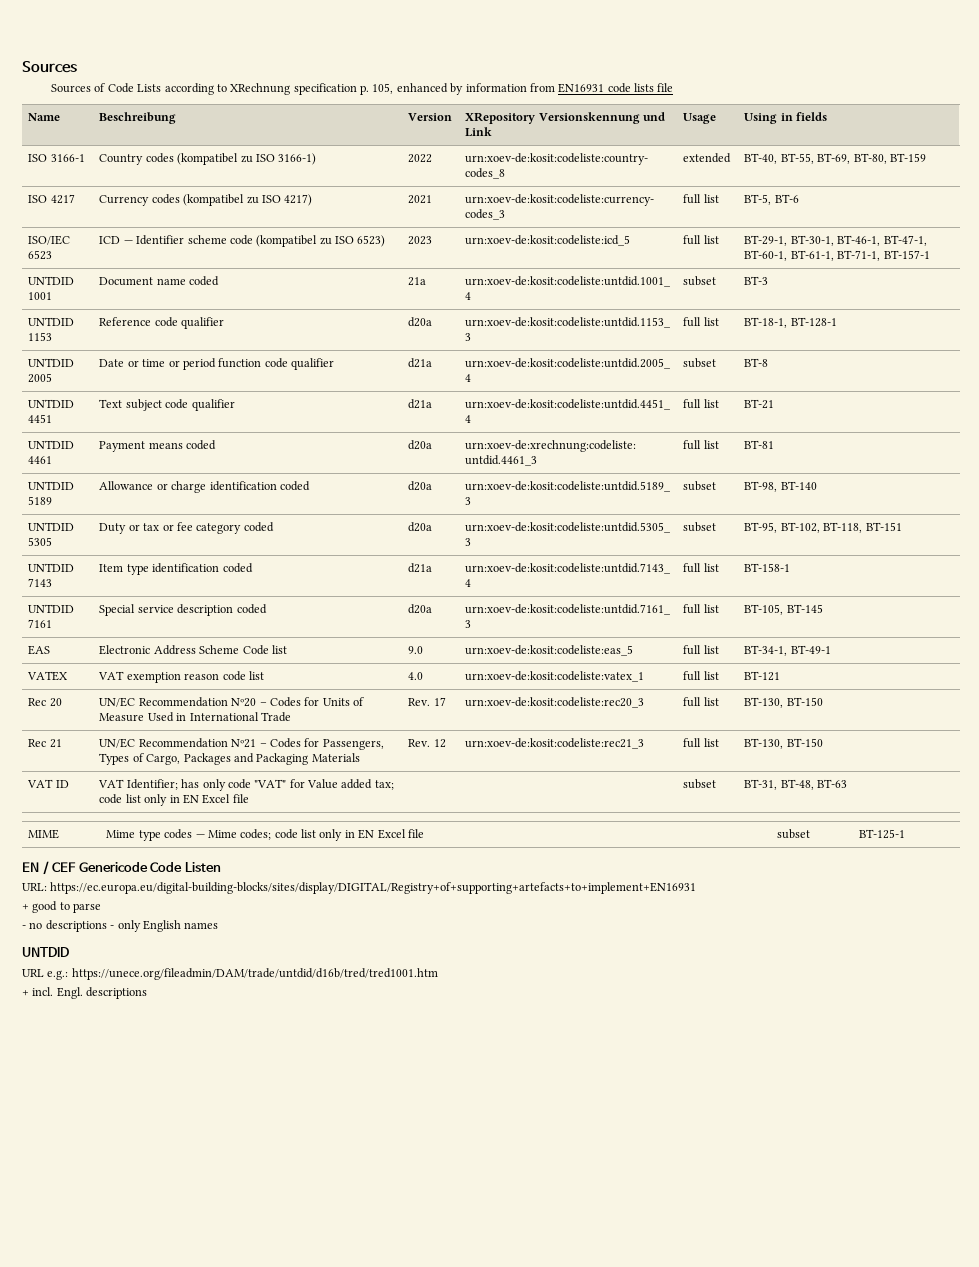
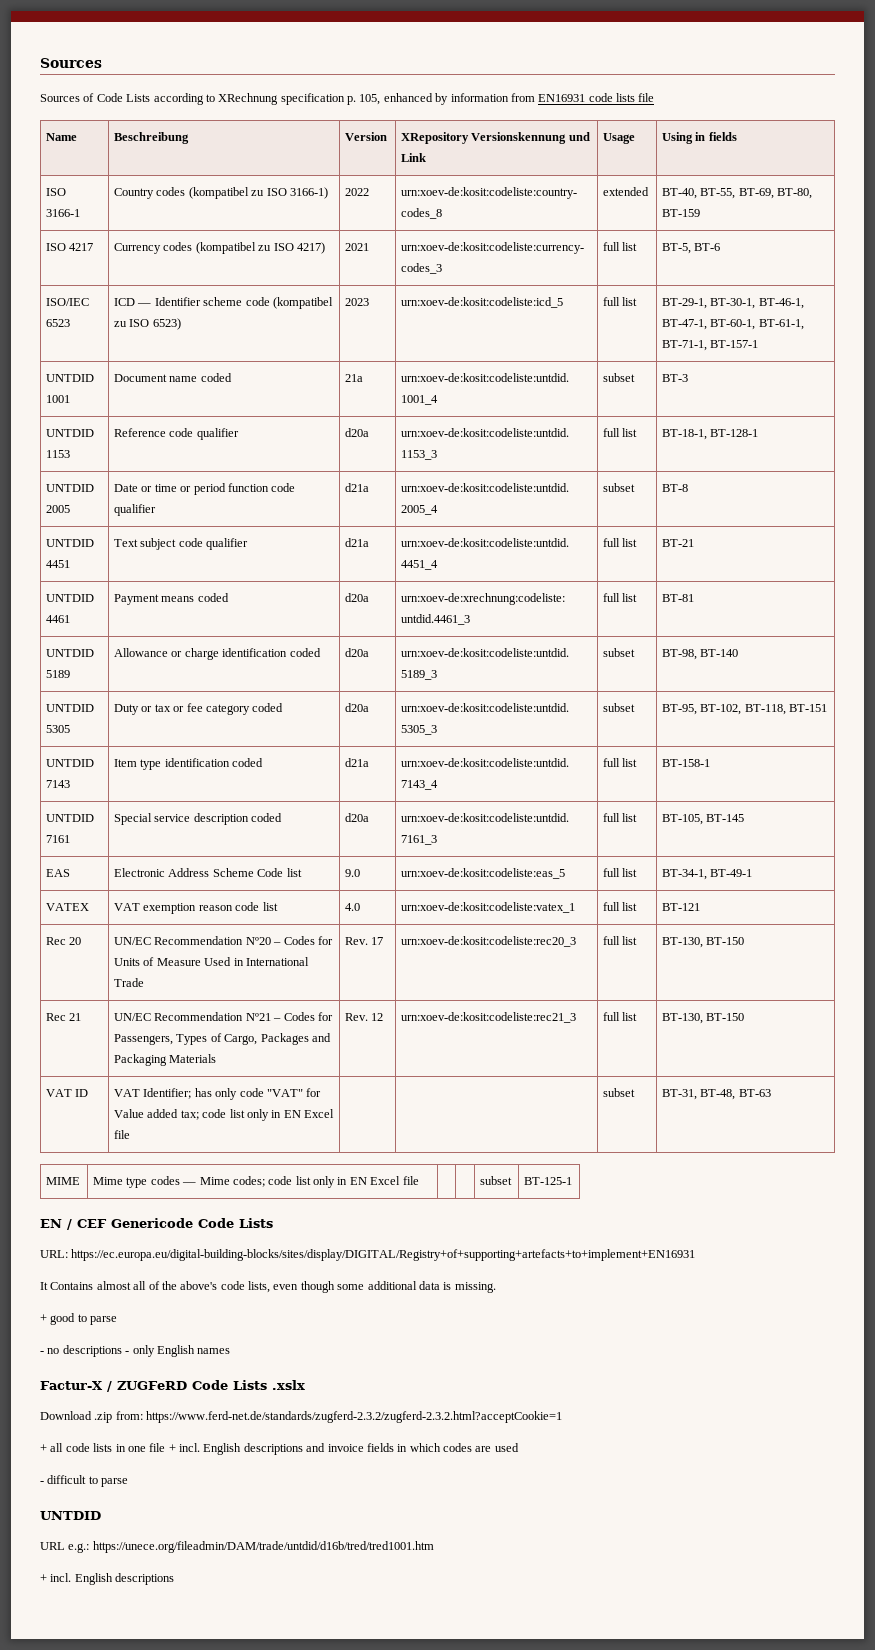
[184,862,221,872] Listen -> [239,1218,273,1228] Lists
(697, 888) none -> [40,1281,496,1293] // It Contains almost all of the above's code lists, even though some additional data is missing.
(219, 925) none -> [40,1380,305,1392] [40,1411,563,1423] [40,1443,519,1455] [40,1475,129,1487] // Factur-X / ZUGFeRD Code Lists .xslx // Download .zip from: https://www.ferd-net.de/standards/zugferd-2.3.2/zugferd-2.3.2.html?acceptCookie=1 // + all code lists in one file + incl. English descriptions and invoice fields in which codes are used // - difficult to parse
[56,987,83,999] Engl. -> [74,1573,113,1585] English

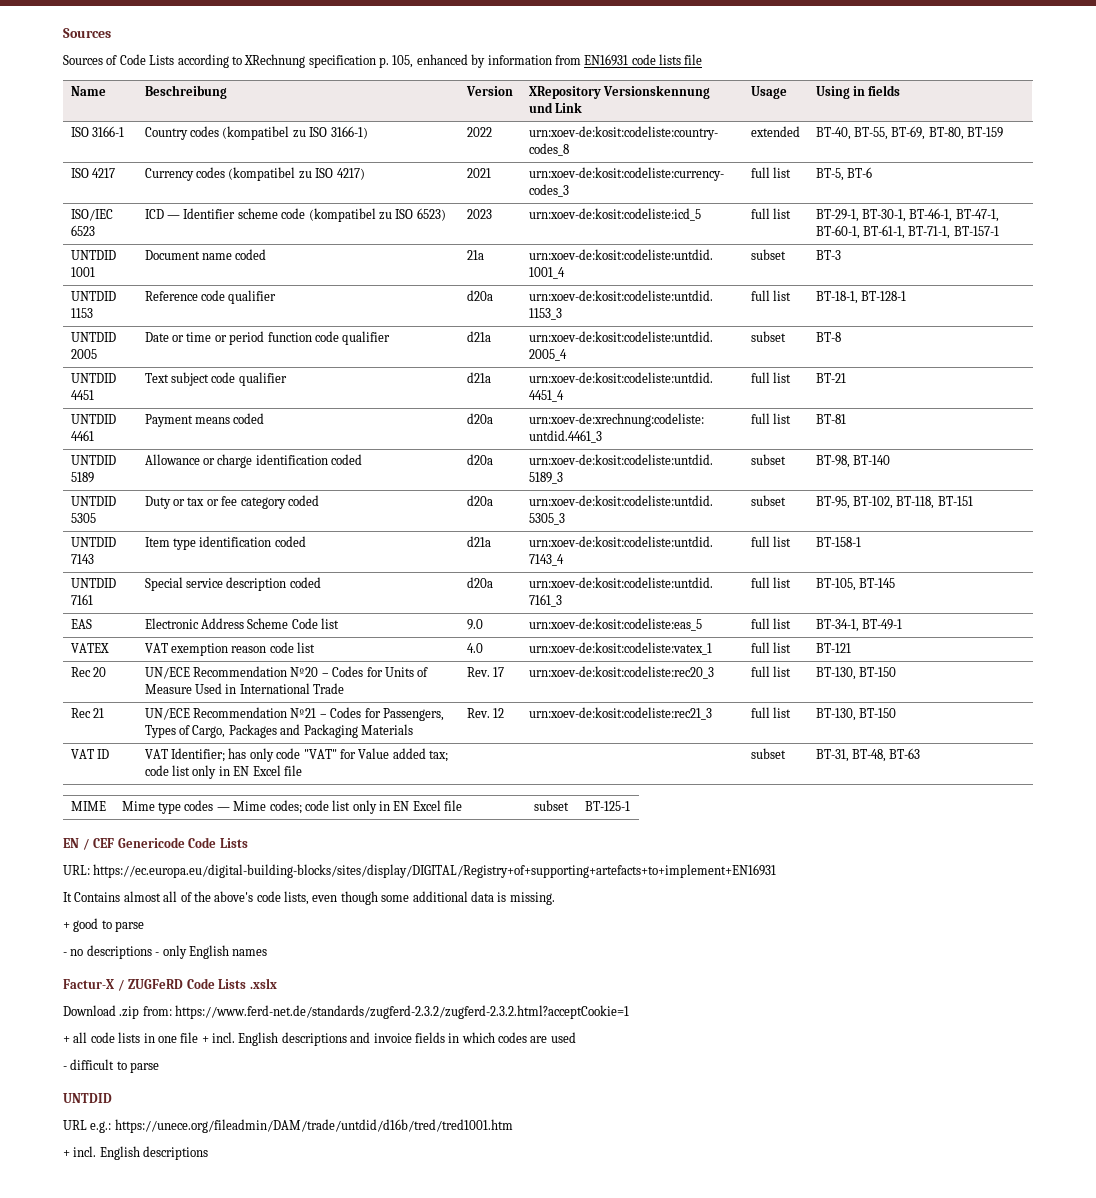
[114,937,152,945] UN/EC -> [144,667,190,679] UN/ECE
[114,1013,152,1021] UN/EC -> [144,708,190,720] UN/ECE

